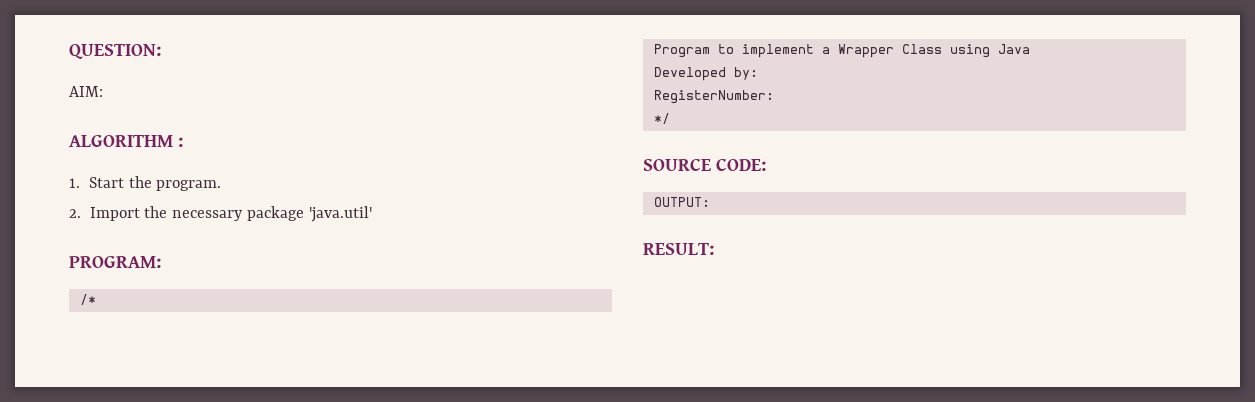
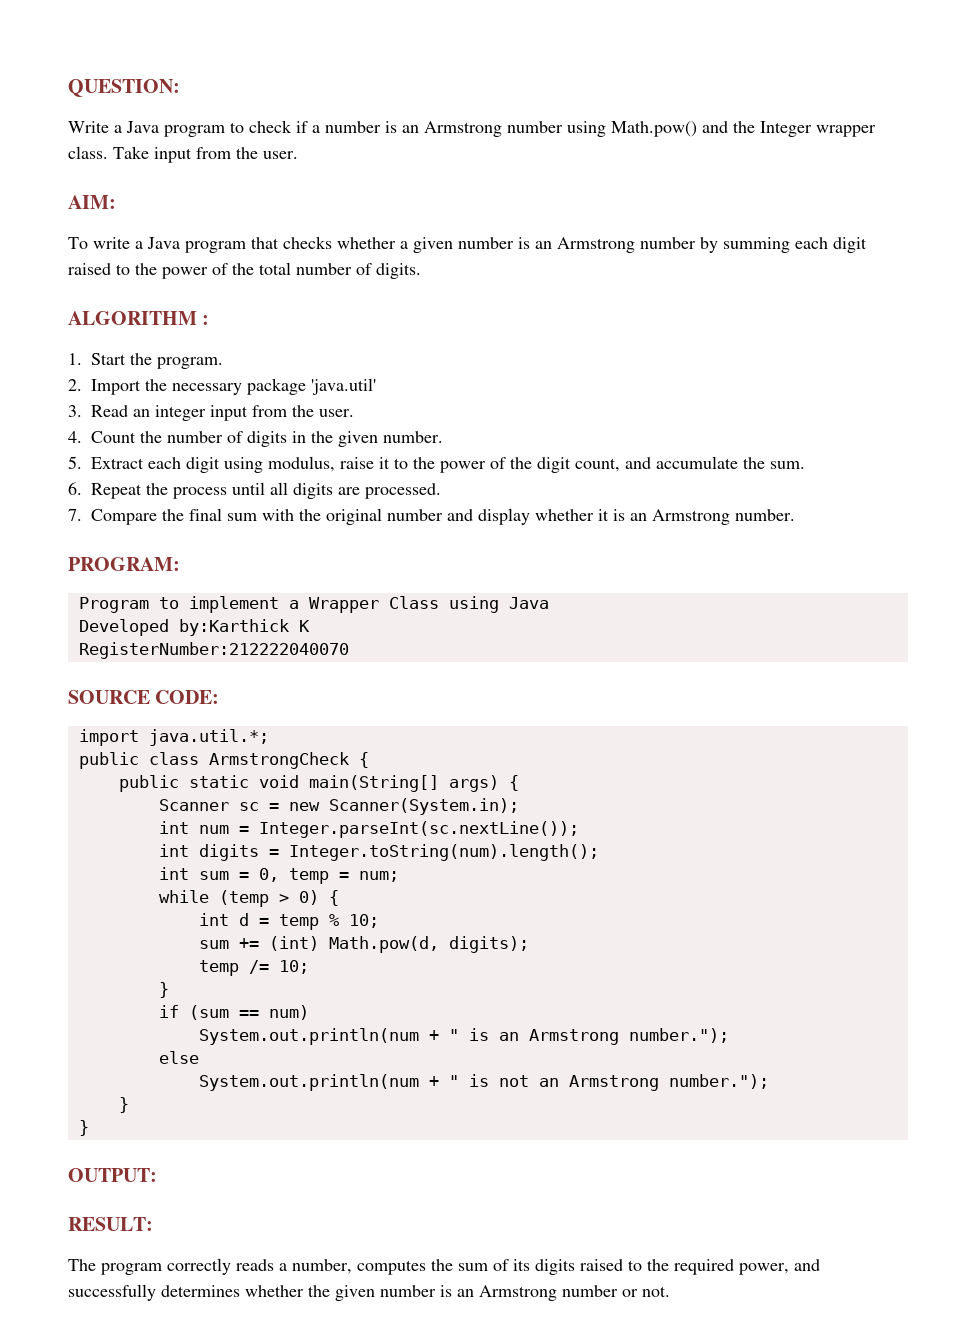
[69,86,103,97] AIM: -> [68,120,876,137] [68,146,298,163] [68,195,116,209] [68,236,867,253] [68,262,421,279] Write a Java program to check if a number is an Armstrong number using Math.pow() and the Integer wrapper class. Take input from the user. // AIM: // To write a Java program that checks whether a given number is an Armstrong number by summing each digit raised to the power of the total number of digits.
(372, 214) none -> [68,405,354,421] [68,431,443,447] [68,456,805,473] [68,482,441,499] [68,508,795,525] // 3. Read an integer input from the user. // 4. Count the number of digits in the given number. // 5. Extract each digit using modulus, raise it to the power of the digit count, and accumulate the sum. // 6. Repeat the process until all digits are processed. // 7. Compare the final sum with the original number and display whether it is an Armstrong number.
[79,294,96,305] // /* -> (180, 564) none
[733,67,758,80] [653,90,774,104] [653,113,670,124] by: // RegisterNumber: // */ -> [178,619,310,636] [78,642,349,659] by:Karthick K // RegisterNumber:212222040070
[653,197,710,207] [643,243,714,255] OUTPUT: // RESULT: -> [78,729,269,746] [78,752,369,769] [118,775,519,792] [158,798,519,815] [158,821,579,838] [158,844,599,861] [158,867,399,884] [158,890,339,907] [198,913,379,930] [198,936,529,953] [198,960,309,976] [158,982,169,998] [158,1005,309,1020] [198,1028,729,1045] [158,1051,199,1064] [198,1074,769,1091] [118,1097,129,1113] [78,1120,89,1136] [68,1168,157,1182] [68,1217,153,1231] [68,1258,820,1275] [68,1284,670,1301] import java.util.*; // public class ArmstrongCheck { // public static void main(String[] args) { // Scanner sc = new Scanner(System.in); // int num = Integer.parseInt(sc.nextLine()); // int digits = Integer.toString(num).length(); // int sum = 0, temp = num; // while (temp > 0) { // int d = temp % 10; // sum += (int) Math.pow(d, digits); // temp /= 10; // } // if (sum == num) // System.out.println(num + " is an Armstrong number."); // else // System.out.println(num + " is not an Armstrong number."); // } // } // OUTPUT: // RESULT: // The program correctly reads a number, computes the sum of its digits raised to the required power, and successfully determines whether the given number is an Armstrong number or not.

